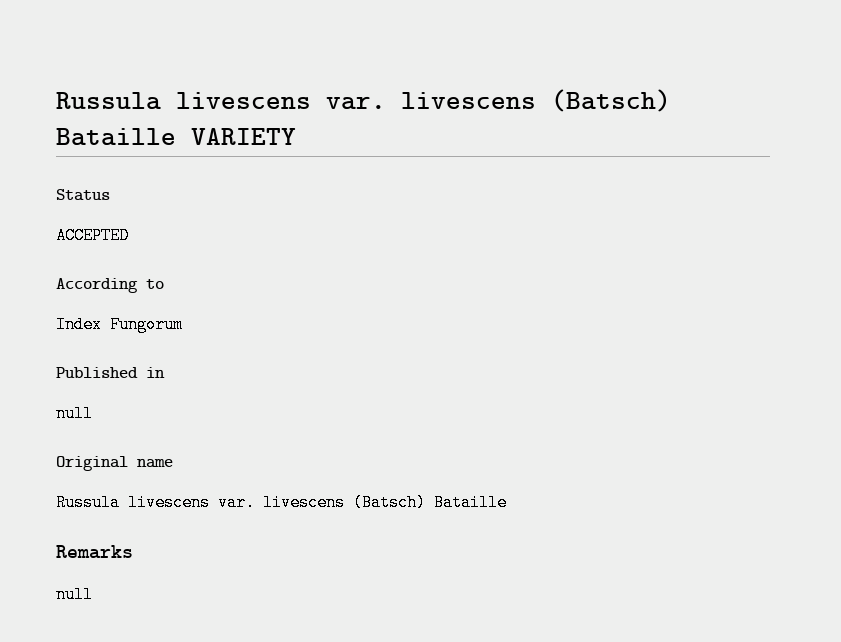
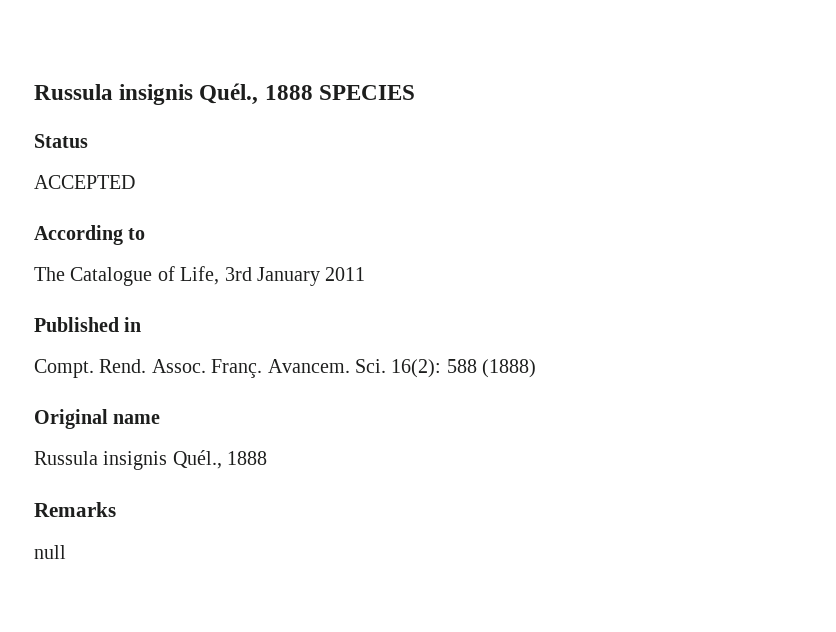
[56,89,671,112] [56,128,296,146] [56,189,110,201] [56,227,129,244] [56,278,164,293] [56,316,183,333] [56,367,165,378] [56,405,93,422] [56,456,173,471] [56,494,507,511] Russula livescens var. livescens (Batsch) Bataille VARIETY // Status // ACCEPTED // According to // Index Fungorum // Published in // null // Original name // Russula livescens var. livescens (Batsch) Bataille -> [34,83,415,105] [34,134,88,148] [34,175,135,189] [34,225,146,245] [34,266,366,286] [34,317,142,332] [34,359,537,378] [34,409,161,429] [34,450,268,470] Russula insignis Quél., 1888 SPECIES // Status // ACCEPTED // According to // The Catalogue of Life, 3rd January 2011 // Published in // Compt. Rend. Assoc. Franç. Avancem. Sci. 16(2): 588 (1888) // Original name // Russula insignis Quél., 1888

